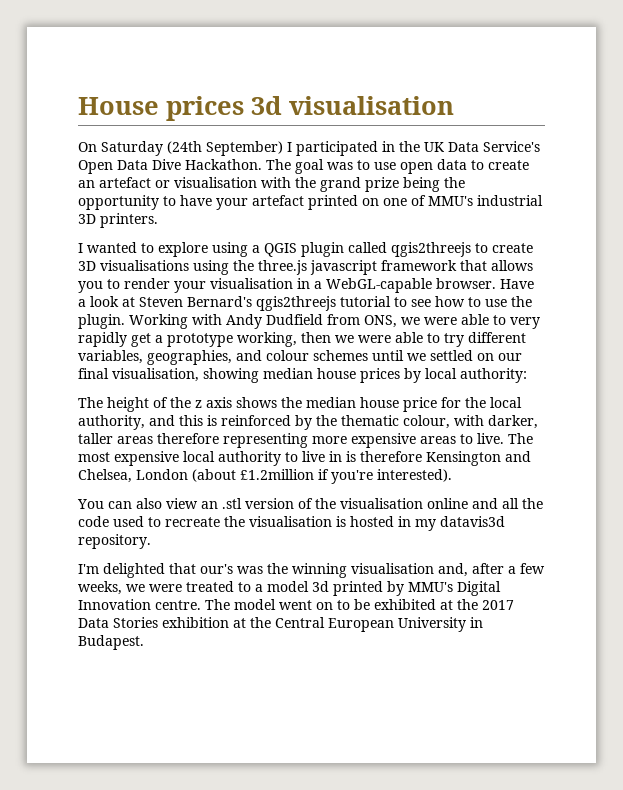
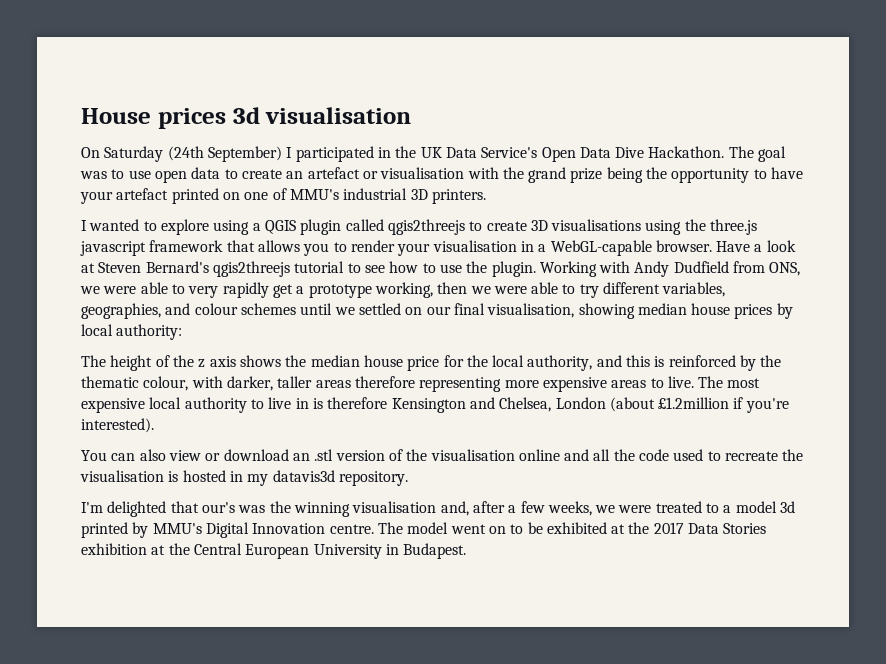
(198, 503) none -> [205,449,289,461] or download

